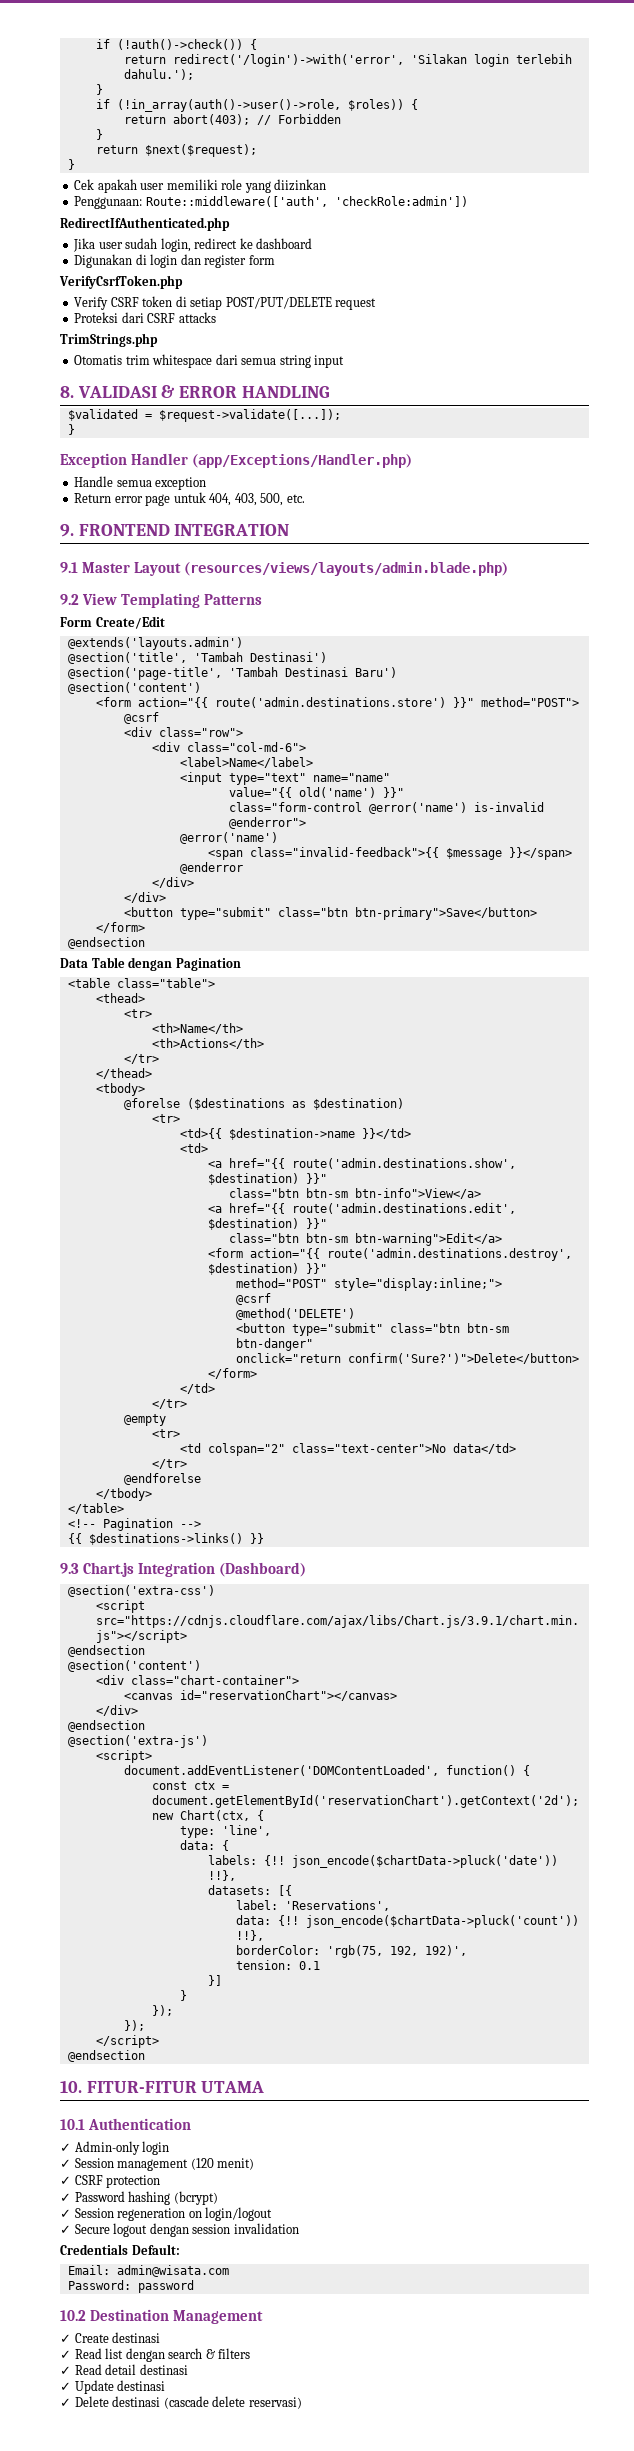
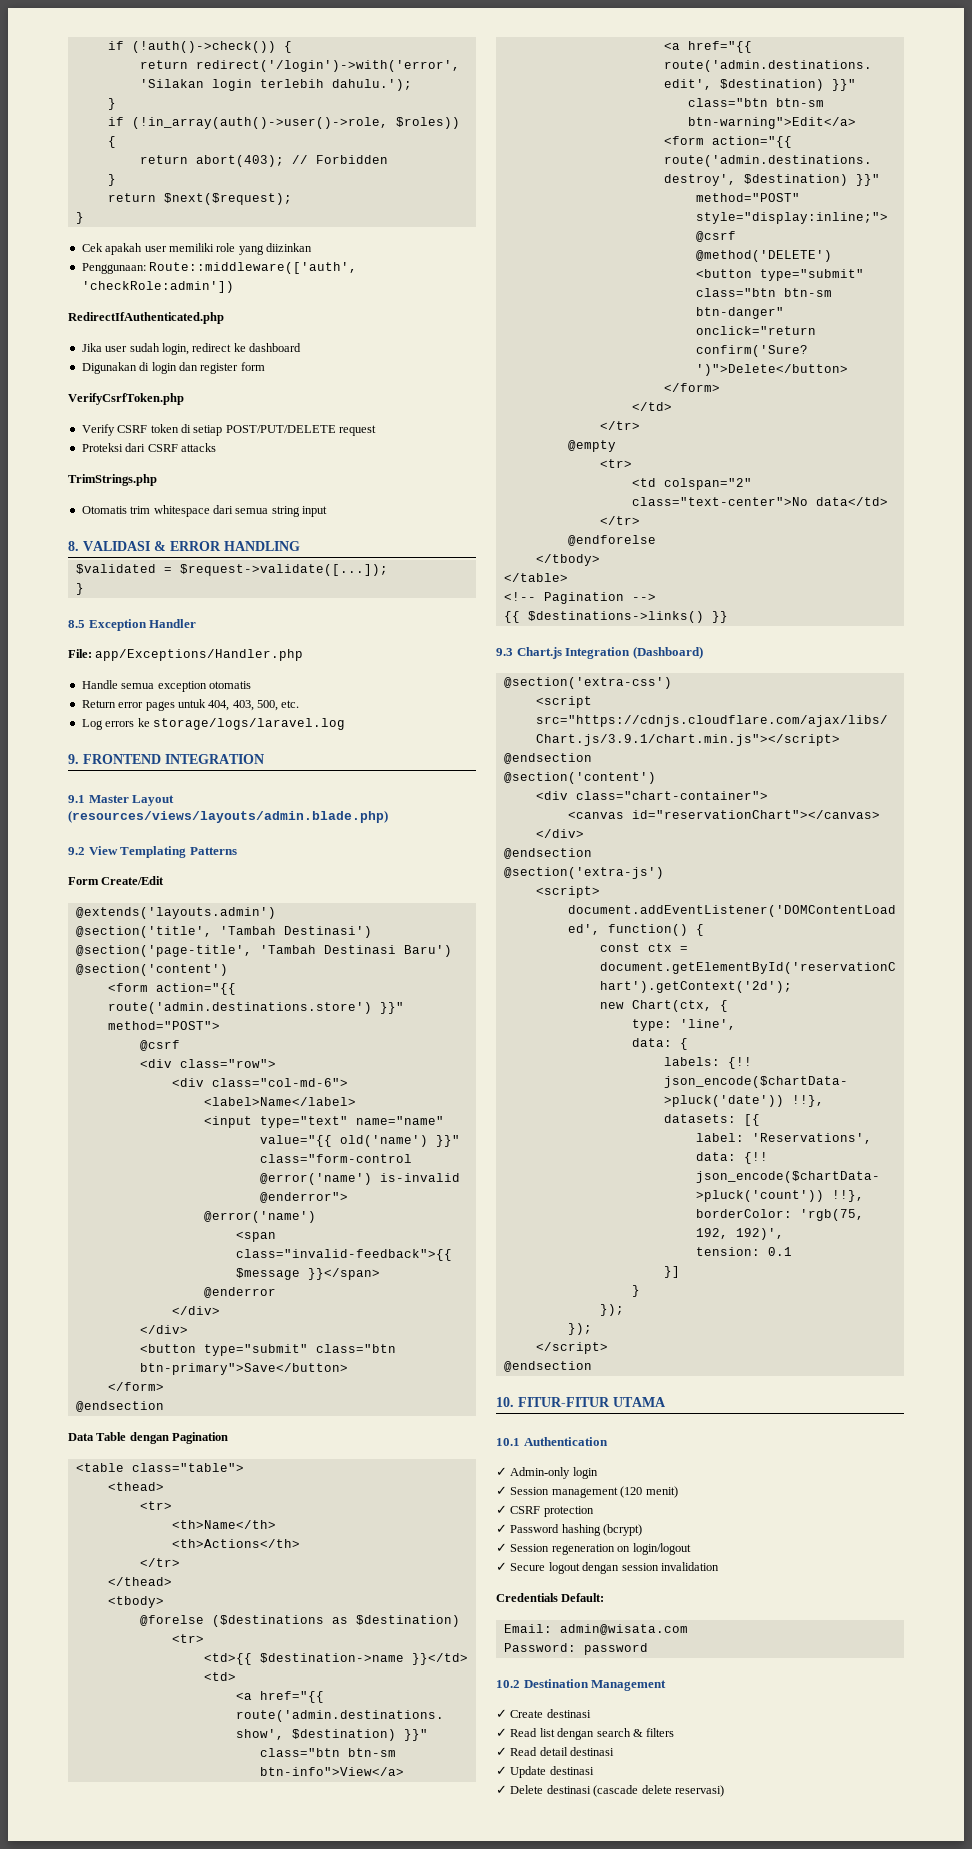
(75, 429) none -> [68,620,85,628] 8.5
[192,454,413,468] (app/Exceptions/Handler.php) -> [68,649,304,661] // File: app/Exceptions/Handler.php
(207, 483) none -> [208,681,251,689] otomatis
[145,494,171,506] page -> [145,701,175,711] pages
(305, 498) none -> [81,718,345,730] // Log errors ke storage/logs/laravel.log

